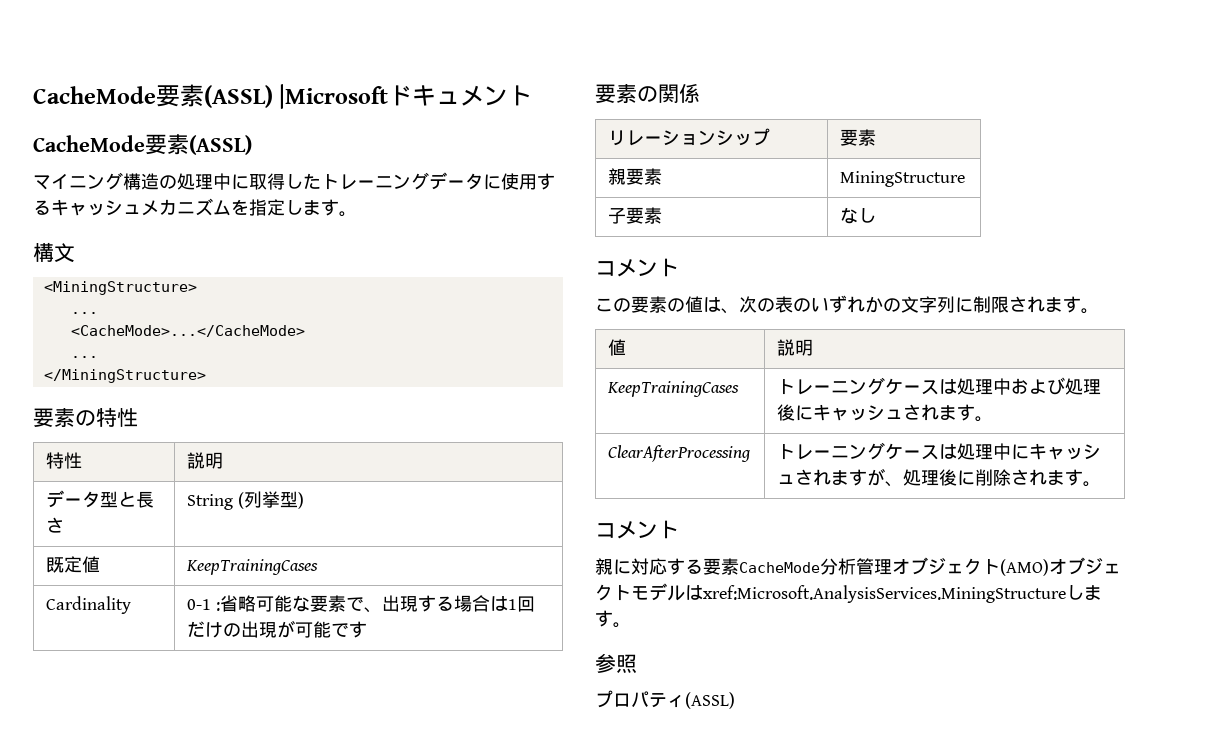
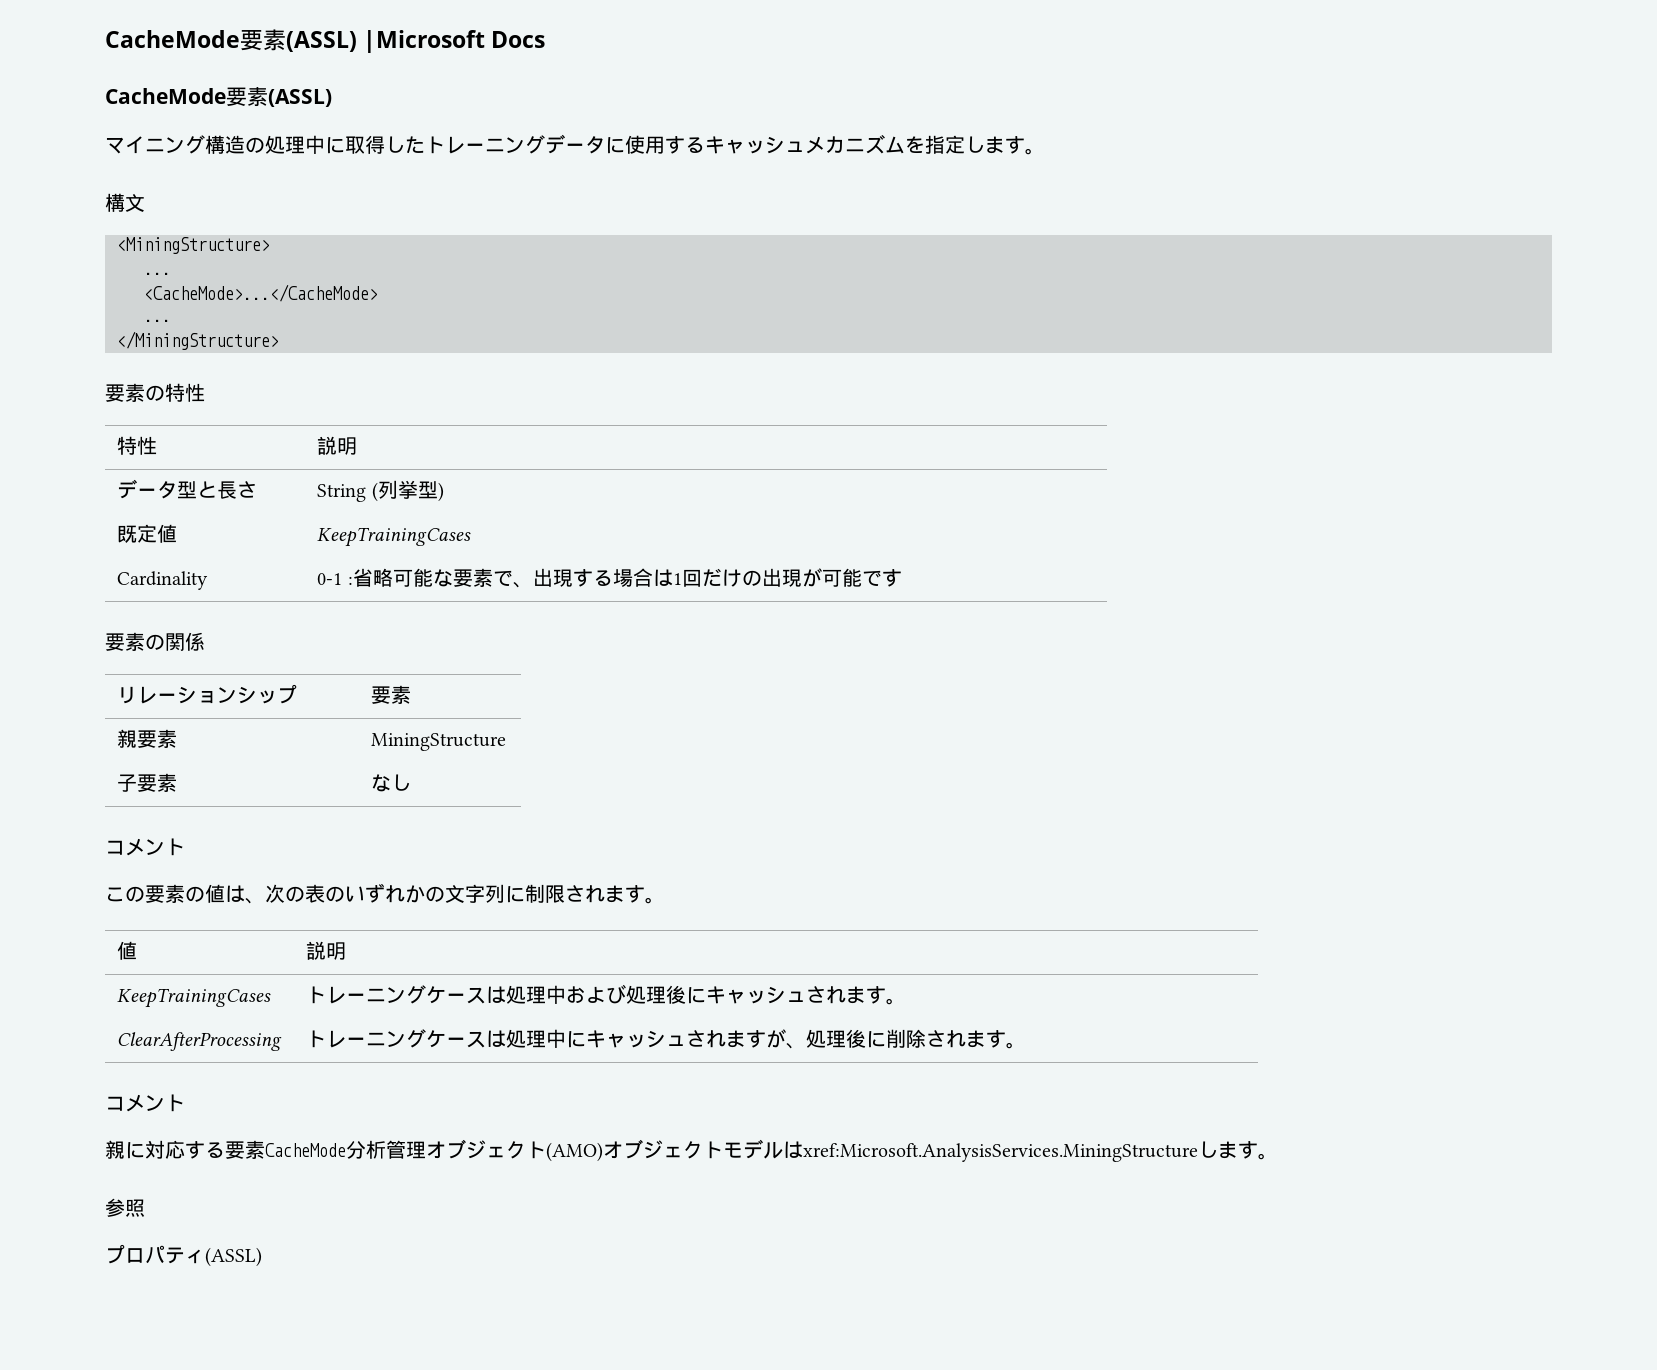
[388,85,533,106] ドキュメント -> [491,31,546,48] Docs

